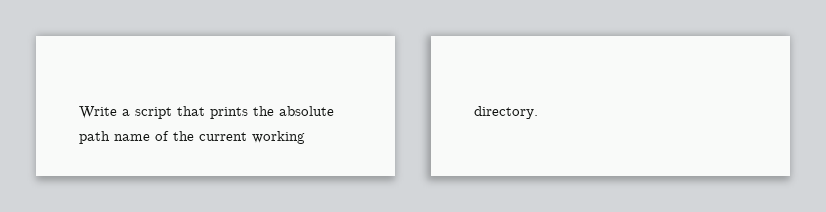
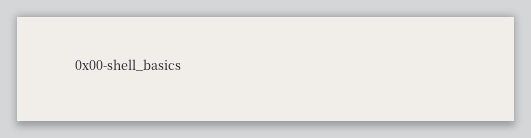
[79,106,334,119] [79,131,305,144] [474,106,538,119] Write a script that prints the absolute path name of the current working directory. -> [75,59,181,71] 0x00-shell_basics

